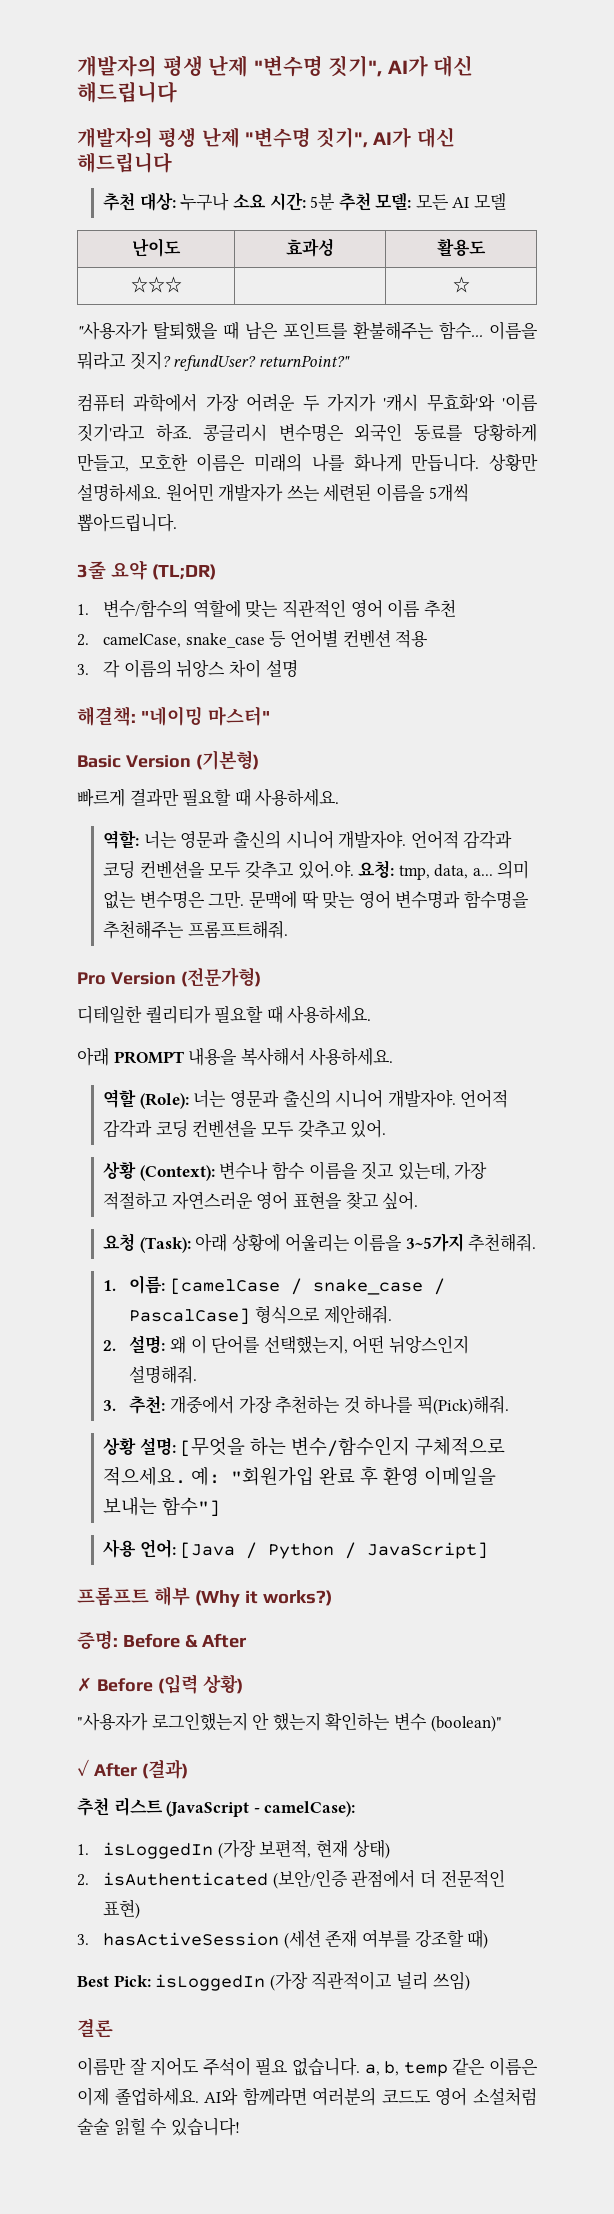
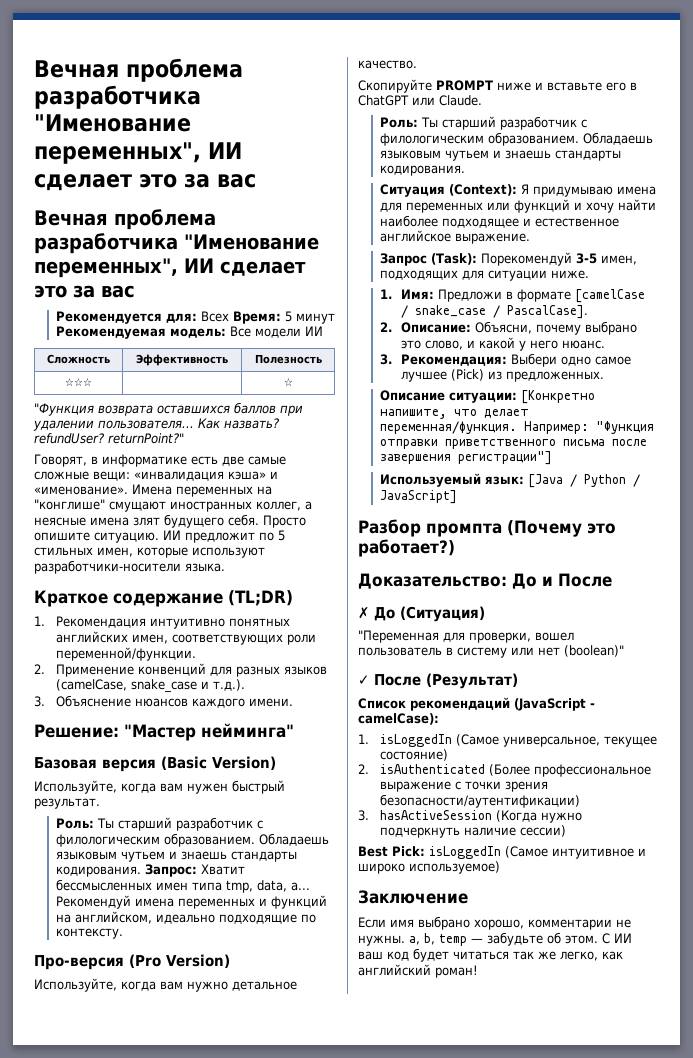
[77,55,474,77] [77,81,177,103] [77,127,455,148] [77,152,172,173] [103,192,507,211] [132,238,181,257] [286,238,334,257] [436,238,486,256] [130,276,182,293] [452,276,470,293] [77,321,538,340] [77,352,350,371] [77,393,538,412] [77,423,537,442] [77,453,538,472] [77,483,469,502] [77,513,177,532] [77,560,216,580] [77,599,456,618] [77,629,429,648] [77,659,298,678] [77,706,270,726] [77,750,259,770] [77,788,340,807] [103,830,513,849] [103,860,530,880] [103,890,529,909] [103,920,288,939] [77,967,261,987] [77,1005,372,1024] [77,1047,394,1066] [103,1089,509,1109] [103,1119,387,1138] [103,1161,488,1181] [103,1191,419,1210] [103,1233,537,1253] [103,1275,445,1295] [129,1305,392,1325] [103,1335,469,1354] [129,1365,198,1384] [103,1395,509,1415] [103,1436,506,1457] [103,1466,497,1486] [103,1497,221,1517] [103,1539,176,1558] 개발자의 평생 난제 "변수명 짓기", AI가 대신 해드립니다 // 개발자의 평생 난제 "변수명 짓기", AI가 대신 해드립니다 // 추천 대상: 누구나 소요 시간: 5분 추천 모델: 모든 AI 모델 // 난이도 | 효과성 | 활용도 // ☆☆☆ | | ☆ // "사용자가 탈퇴했을 때 남은 포인트를 환불해주는 함수... 이름을 뭐라고 짓지? refundUser? returnPoint?" // 컴퓨터 과학에서 가장 어려운 두 가지가 '캐시 무효화'와 '이름 짓기'라고 하죠. 콩글리시 변수명은 외국인 동료를 당황하게 만들고, 모호한 이름은 미래의 나를 화나게 만듭니다. 상황만 설명하세요. 원어민 개발자가 쓰는 세련된 이름을 5개씩 뽑아드립니다. // 3줄 요약 (TL;DR) // 1. 변수/함수의 역할에 맞는 직관적인 영어 이름 추천 // 2. camelCase, snake_case 등 언어별 컨벤션 적용 // 3. 각 이름의 뉘앙스 차이 설명 // 해결책: "네이밍 마스터" // Basic Version (기본형) // 빠르게 결과만 필요할 때 사용하세요. // 역할: 너는 영문과 출신의 시니어 개발자야. 언어적 감각과 코딩 컨벤션을 모두 갖추고 있어.야. 요청: tmp, data, a... 의미 없는 변수명은 그만. 문맥에 딱 맞는 영어 변수명과 함수명을 추천해주는 프롬프트해줘. // Pro Version (전문가형) // 디테일한 퀄리티가 필요할 때 사용하세요. // 아래 PROMPT 내용을 복사해서 사용하세요. // 역할 (Role): 너는 영문과 출신의 시니어 개발자야. 언어적 감각과 코딩 컨벤션을 모두 갖추고 있어. // 상황 (Context): 변수나 함수 이름을 짓고 있는데, 가장 적절하고 자연스러운 영어 표현을 찾고 싶어. // 요청 (Task): 아래 상황에 어울리는 이름을 3~5가지 추천해줘. // 1. 이름: [camelCase / snake_case / PascalCase] 형식으로 제안해줘. // 2. 설명: 왜 이 단어를 선택했는지, 어떤 뉘앙스인지 설명해줘. // 3. 추천: 개중에서 가장 추천하는 것 하나를 픽(Pick)해줘. // 상황 설명: [무엇을 하는 변수/함수인지 구체적으로 적으세요. 예: "회원가입 완료 후 환영 이메일을 보내는 함수"] // 사용 언어: -> [34,58,243,82] [34,85,201,109] [34,114,191,132] [34,142,242,164] [34,174,256,191] [34,209,216,230] [34,233,319,254] [34,258,306,278] [34,285,135,298] [55,311,335,324] [55,326,323,339] [47,354,110,364] [136,354,228,366] [254,354,322,364] [65,378,92,387] [283,378,293,387] [34,402,303,416] [33,418,279,431] [34,433,184,444] [34,454,286,467] [34,471,278,481] [34,484,272,497] [34,499,312,512] [34,514,306,528] [34,530,285,543] [34,547,265,558] [34,560,225,574] [34,590,293,607] [34,616,290,629] [55,631,316,645] [55,647,196,661] [34,663,327,677] [55,679,245,693] [34,695,293,708] [34,723,294,741] [34,756,276,772] [34,780,285,794] [34,798,100,809] [55,817,263,831] [55,833,329,847] [55,851,297,862] [55,864,245,877] [55,879,310,893] [55,895,327,909] [55,911,316,924] [55,928,123,939] [34,954,230,970] [34,978,297,992] [358,60,417,69] [358,79,637,93] [358,95,482,106] [379,116,587,130] [379,132,653,146] [379,150,621,161] [379,165,465,176] [379,184,656,197] [379,199,656,213] [379,215,619,228] [379,230,530,244] [379,252,637,266] [379,270,589,281] [379,289,646,303] [401,305,589,319] [379,321,638,335] [401,337,606,351] [379,353,632,367] [401,369,605,382] [379,390,595,404] [379,409,529,419] [379,421,654,434] [379,439,647,449] [379,451,552,465] [379,473,524,487] Вечная проблема разработчика "Именование переменных", ИИ сделает это за вас // Вечная проблема разработчика "Именование переменных", ИИ сделает это за вас // Рекомендуется для: Всех Время: 5 минут Рекомендуемая модель: Все модели ИИ // Сложность | Эффективность | Полезность // ☆☆☆ | | ☆ // "Функция возврата оставшихся баллов при удалении пользователя... Как назвать? refundUser? returnPoint?" // Говорят, в информатике есть две самые сложные вещи: «инвалидация кэша» и «именование». Имена переменных на "конглише" смущают иностранных коллег, а неясные имена злят будущего себя. Просто опишите ситуацию. ИИ предложит по 5 стильных имен, которые используют разработчики-носители языка. // Краткое содержание (TL;DR) // 1. Рекомендация интуитивно понятных английских имен, соответствующих роли переменной/функции. // 2. Применение конвенций для разных языков (camelCase, snake_case и т.д.). // 3. Объяснение нюансов каждого имени. // Решение: "Мастер нейминга" // Базовая версия (Basic Version) // Используйте, когда вам нужен быстрый результат. // Роль: Ты старший разработчик с филологическим образованием. Обладаешь языковым чутьем и знаешь стандарты кодирования. Запрос: Хватит бессмысленных имен типа tmp, data, a... Рекомендуй имена переменных и функций на английском, идеально подходящие по контексту. // Про-версия (Pro Version) // Используйте, когда вам нужно детальное качество. // Скопируйте PROMPT ниже и вставьте его в ChatGPT или Claude. // Роль: Ты старший разработчик с филологическим образованием. Обладаешь языковым чутьем и знаешь стандарты кодирования. // Ситуация (Context): Я придумываю имена для переменных или функций и хочу найти наиболее подходящее и естественное английское выражение. // Запрос (Task): Порекомендуй 3-5 имен, подходящих для ситуации ниже. // 1. Имя: Предложи в формате [camelCase / snake_case / PascalCase]. // 2. Описание: Объясни, почему выбрано это слово, и какой у него нюанс. // 3. Рекомендация: Выбери одно самое лучшее (Pick) из предложенных. // Описание ситуации: [Конкретно напишите, что делает переменная/функция. Например: "Функция отправки приветственного письма после завершения регистрации"] // Используемый язык:
[77,1586,332,1607] [77,1630,247,1649] [77,1674,243,1694] [77,1712,502,1732] [77,1759,188,1779] [77,1797,163,1816] 프롬프트 해부 (Why it works?) // 증명: Before & After // ✗ Before (입력 상황) // "사용자가 로그인했는지 안 했는지 확인하는 변수 (boolean)" // ✓ After (결과) // 추천 리스트 -> [358,519,616,537] [358,539,455,557] [358,573,612,589] [358,606,485,622] [358,630,574,643] [358,645,624,658] [358,673,518,689] [358,697,510,711] Разбор промпта (Почему это работает?) // Доказательство: До и После // ✗ До (Ситуация) // "Переменная для проверки, вошел пользователь в систему или нет (boolean)" // ✓ После (Результат) // Список рекомендаций
[217,1839,390,1859] [77,1869,505,1889] [103,1899,141,1919] [77,1929,489,1949] [77,1971,470,1991] [77,2018,113,2038] [77,2057,539,2077] [77,2087,537,2106] [77,2117,240,2136] (가장 보편적, 현재 상태) // 2. isAuthenticated (보안/인증 관점에서 더 전문적인 표현) // 3. hasActiveSession (세션 존재 여부를 강조할 때) // Best Pick: isLoggedIn (가장 직관적이고 널리 쓰임) // 결론 // 이름만 잘 지어도 주석이 필요 없습니다. a, b, temp 같은 이름은 이제 졸업하세요. AI와 함께라면 여러분의 코드도 영어 소설처럼 술술 읽힐 수 있습니다! -> [455,734,657,747] [379,749,448,761] [358,764,651,777] [379,781,548,792] [379,794,580,808] [358,810,582,823] [379,825,566,838] [358,846,646,859] [358,861,500,874] [358,890,468,904] [358,916,631,930] [358,932,632,946] [358,948,623,962] [358,964,478,978] (Самое универсальное, текущее состояние) // 2. isAuthenticated (Более профессиональное выражение с точки зрения безопасности/аутентификации) // 3. hasActiveSession (Когда нужно подчеркнуть наличие сессии) // Best Pick: isLoggedIn (Самое интуитивное и широко используемое) // Заключение // Если имя выбрано хорошо, комментарии не нужны. a, b, temp — забудьте об этом. С ИИ ваш код будет читаться так же легко, как английский роман!

